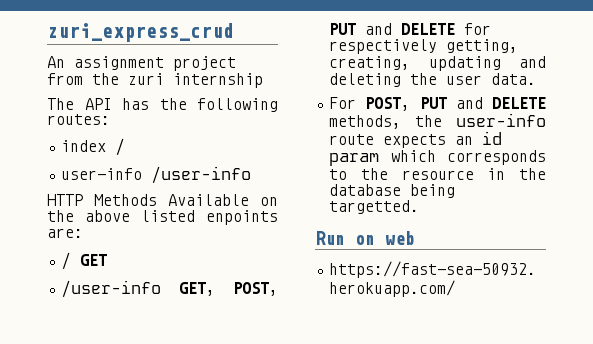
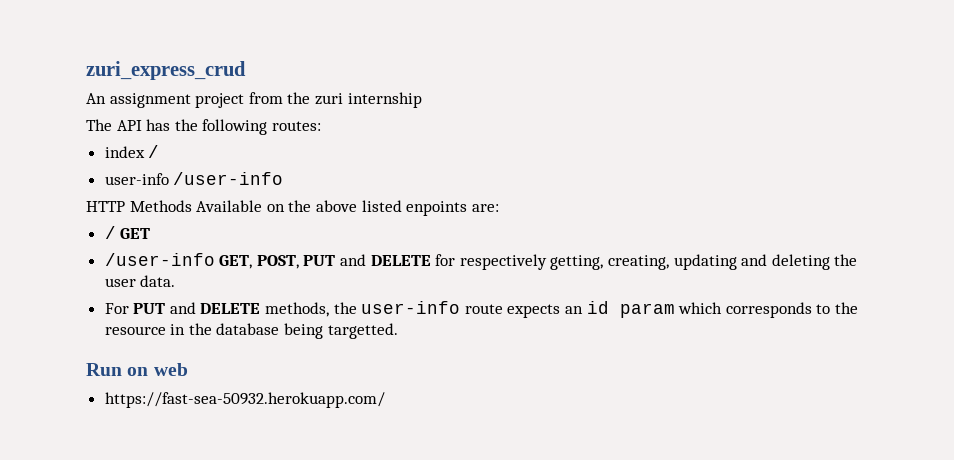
[365,97,411,111] POST, -> (129, 308) none

